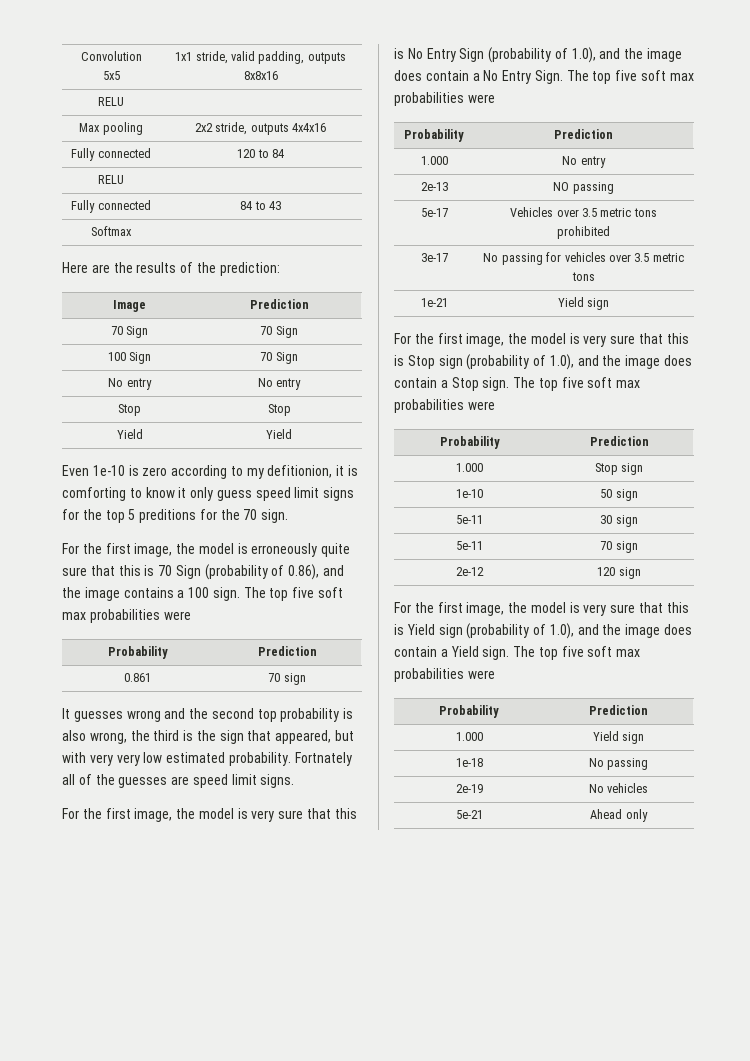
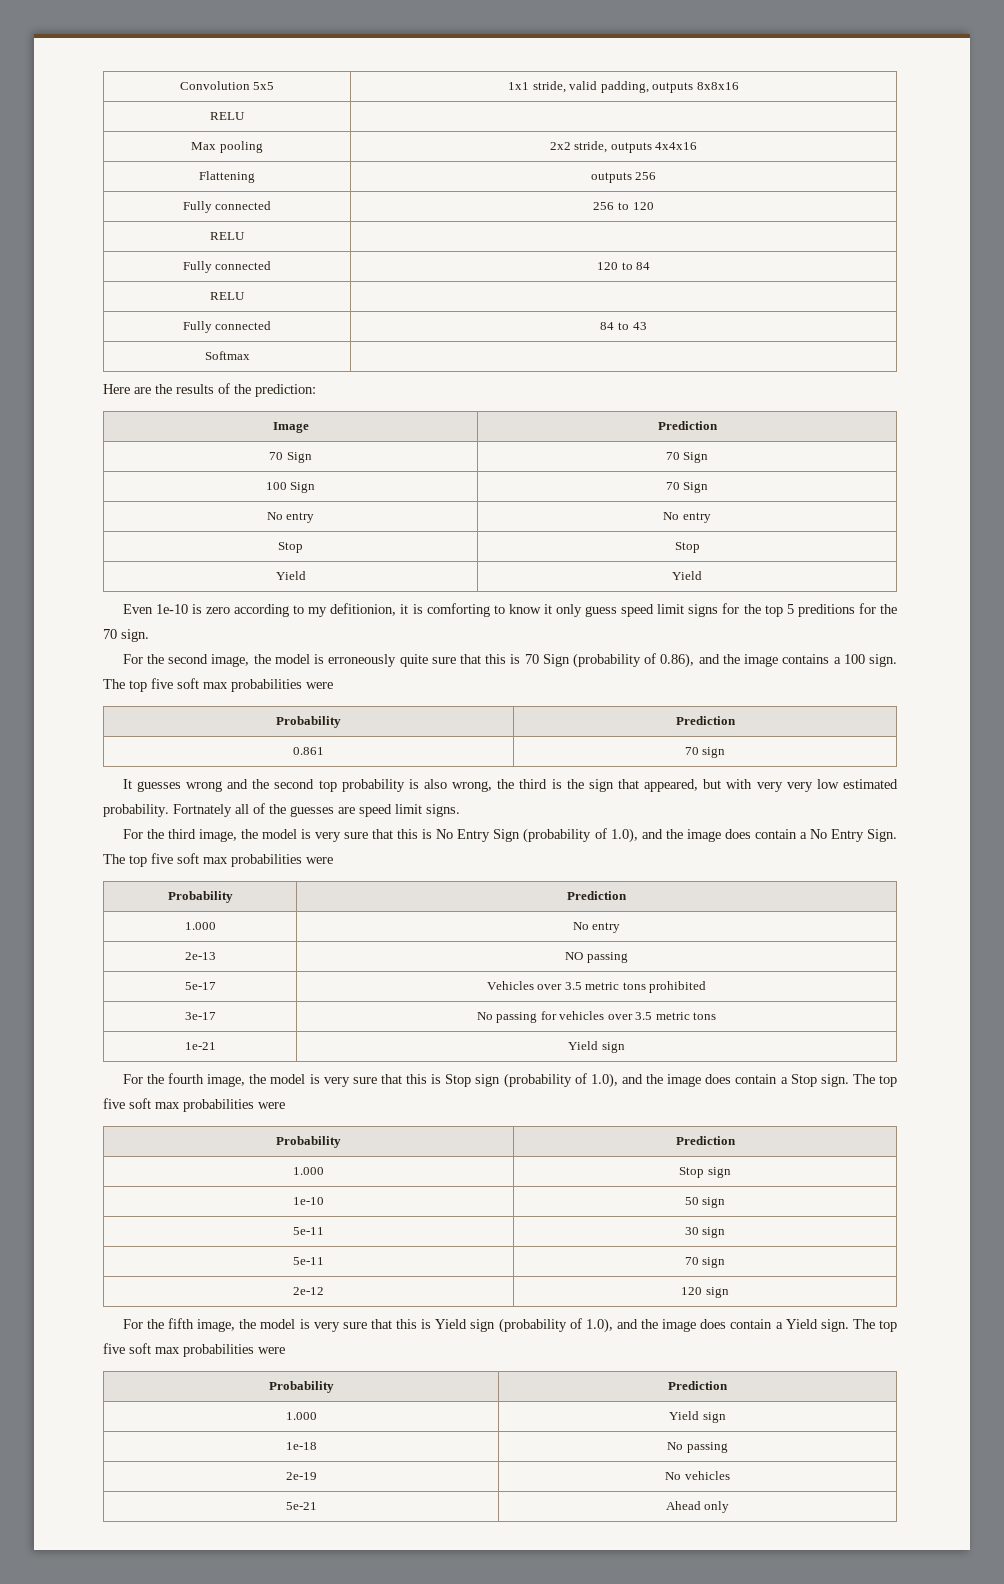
(327, 127) none -> [199,171,255,183] [590,172,657,183] [182,201,272,213] [593,202,654,210] [210,232,245,240] // Flattening | outputs 256 // Fully connected | 256 to 120 // RELU |
[105,543,131,554] first -> [168,654,209,664] second
[105,808,131,819] first -> [167,829,196,839] third
[437,333,463,344] first -> [168,1073,205,1084] fourth
[437,602,463,613] first -> [168,1318,195,1329] fifth

